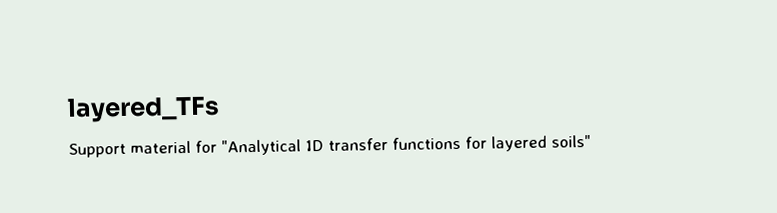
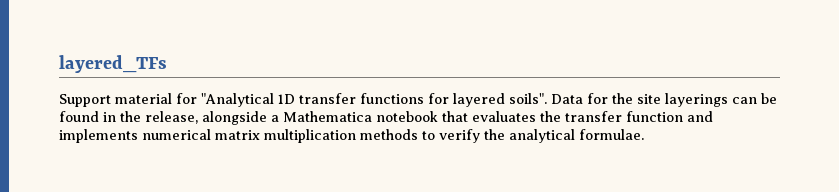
[551,135,591,148] soils" -> [509,93,777,107] [59,111,713,125] [59,129,644,143] soils". Data for the site layerings can be found in the release, alongside a Mathematica notebook that evaluates the transfer function and implements numerical matrix multiplication methods to verify the analytical formulae.

